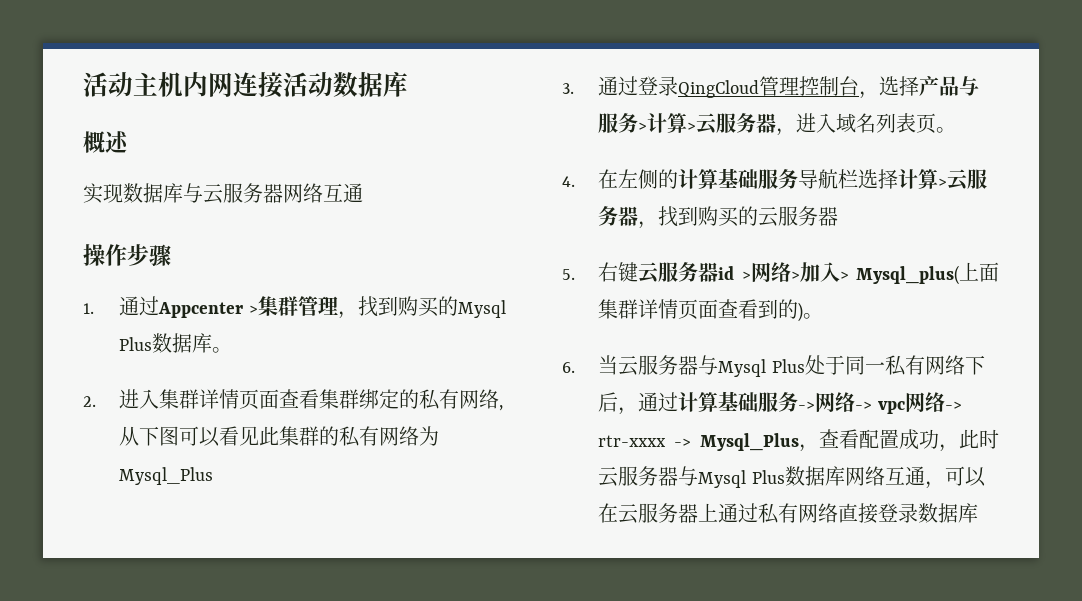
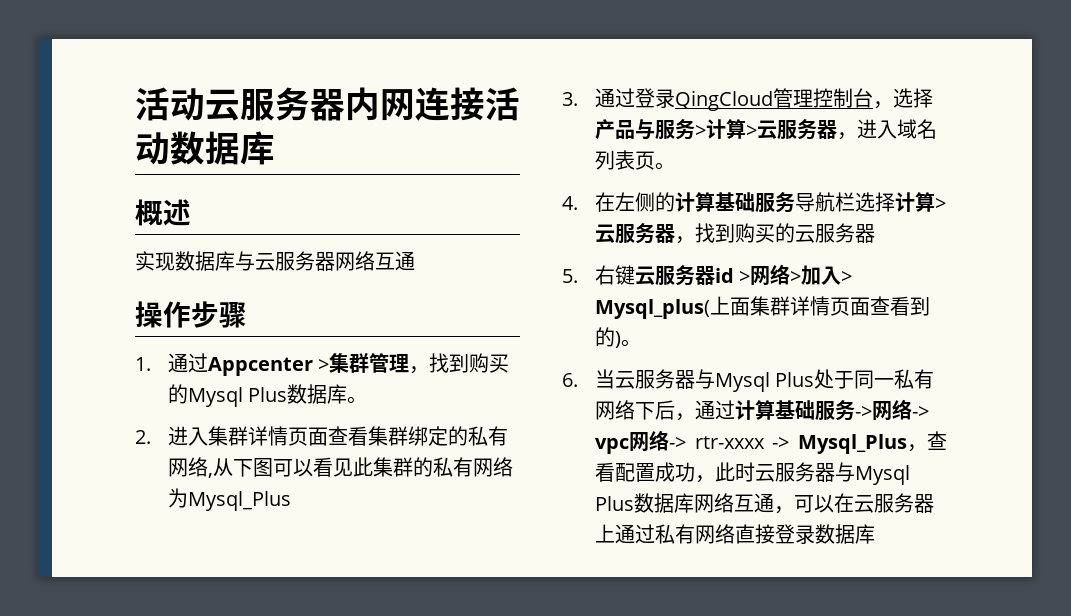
[83,72,183,97] 活动主机 -> [135,87,345,121] 活动云服务器

